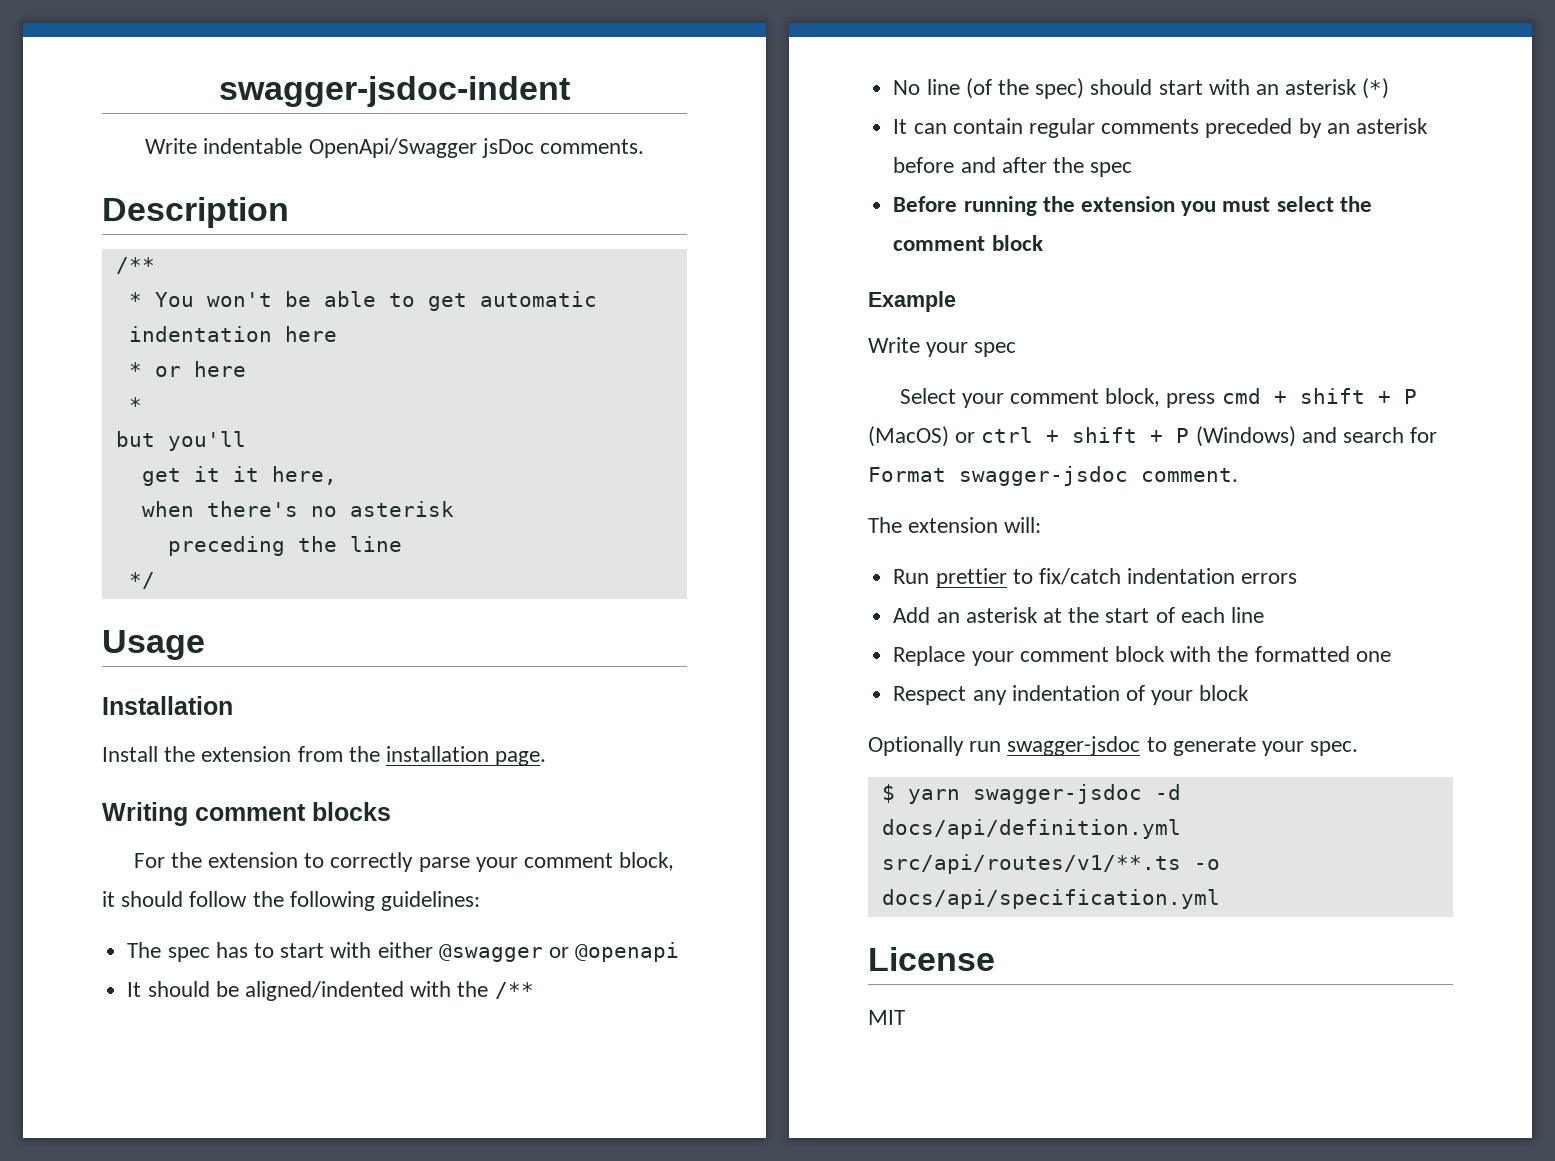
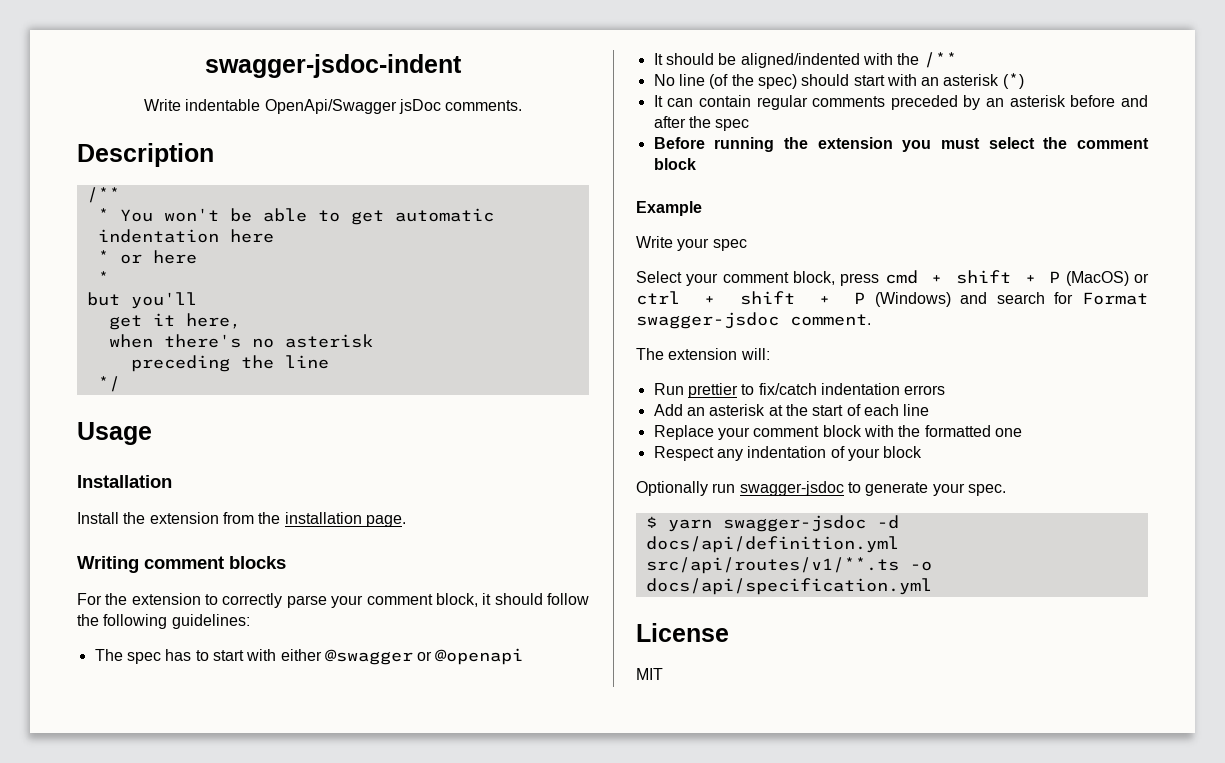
[232,466,259,482] it -> (175, 319) none

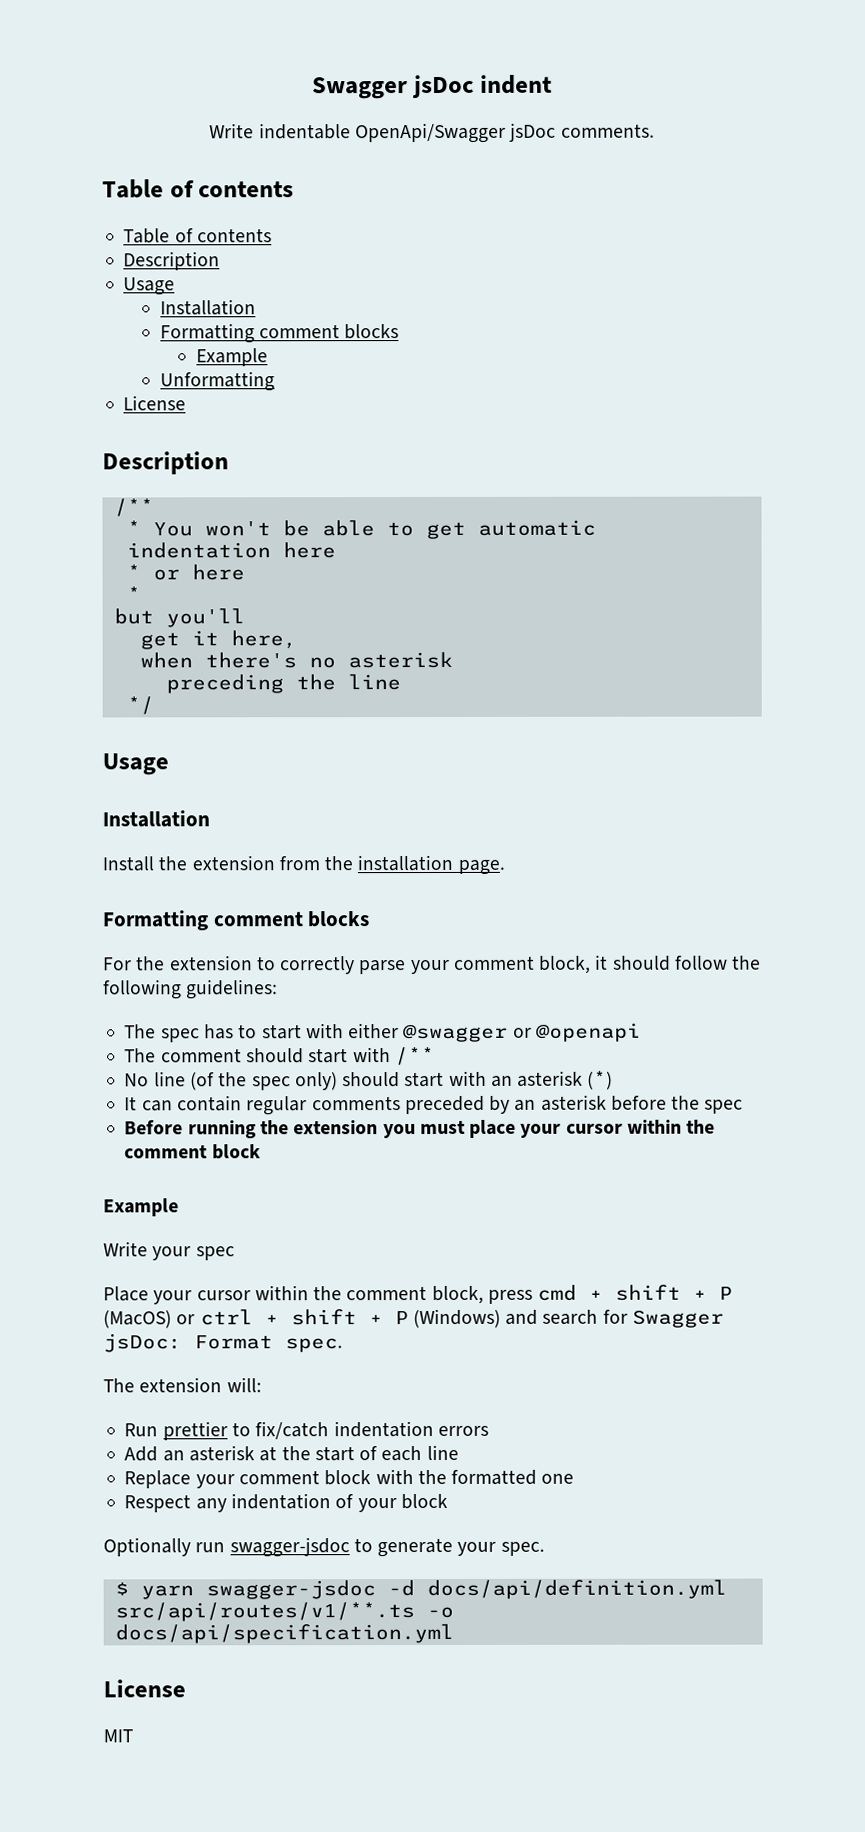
[205,54,462,78] swagger-jsdoc-indent -> [312,74,552,100] Swagger jsDoc indent
(523, 105) none -> [102,179,295,199] [123,228,272,244] [123,251,221,271] [123,277,176,296] [159,299,256,316] [159,323,400,344] [195,348,268,367] [159,371,275,392] [123,395,187,411] // Table of contents // Table of contents // Description // Usage // Installation // Formatting comment blocks // Example // Unformatting // License
[77,556,139,573] Writing -> [102,910,209,931] Formatting
[653,53,920,68] It should be aligned/indented with the -> [124,1047,391,1064] The comment should start with
[757,74,797,89] spec) -> [251,1072,338,1091] spec only)
[1121,95,1148,107] [653,116,686,128] and after -> (667, 1103) none
[988,137,1035,149] select -> [469,1119,682,1138] place your cursor within
[636,271,719,286] Select your -> [103,1285,343,1305] Place your cursor within the
[1082,292,1148,305] [636,312,871,329] Format swagger-jsdoc comment. -> [631,1309,724,1328] [103,1333,343,1353] Swagger jsDoc: Format spec.

